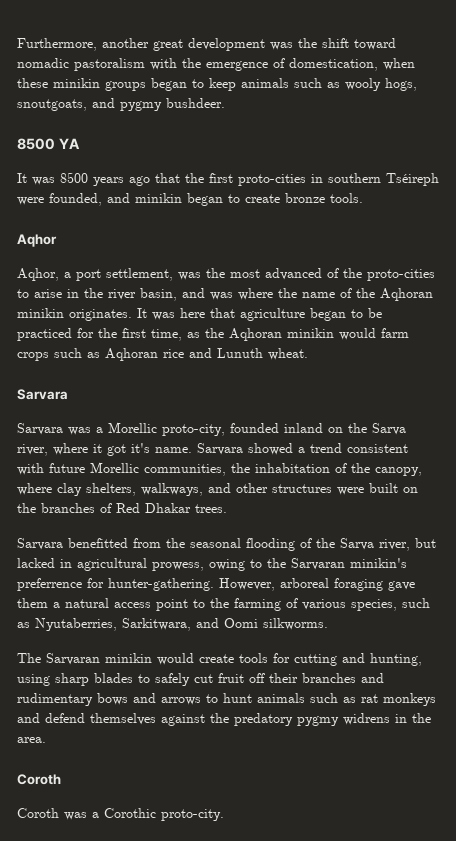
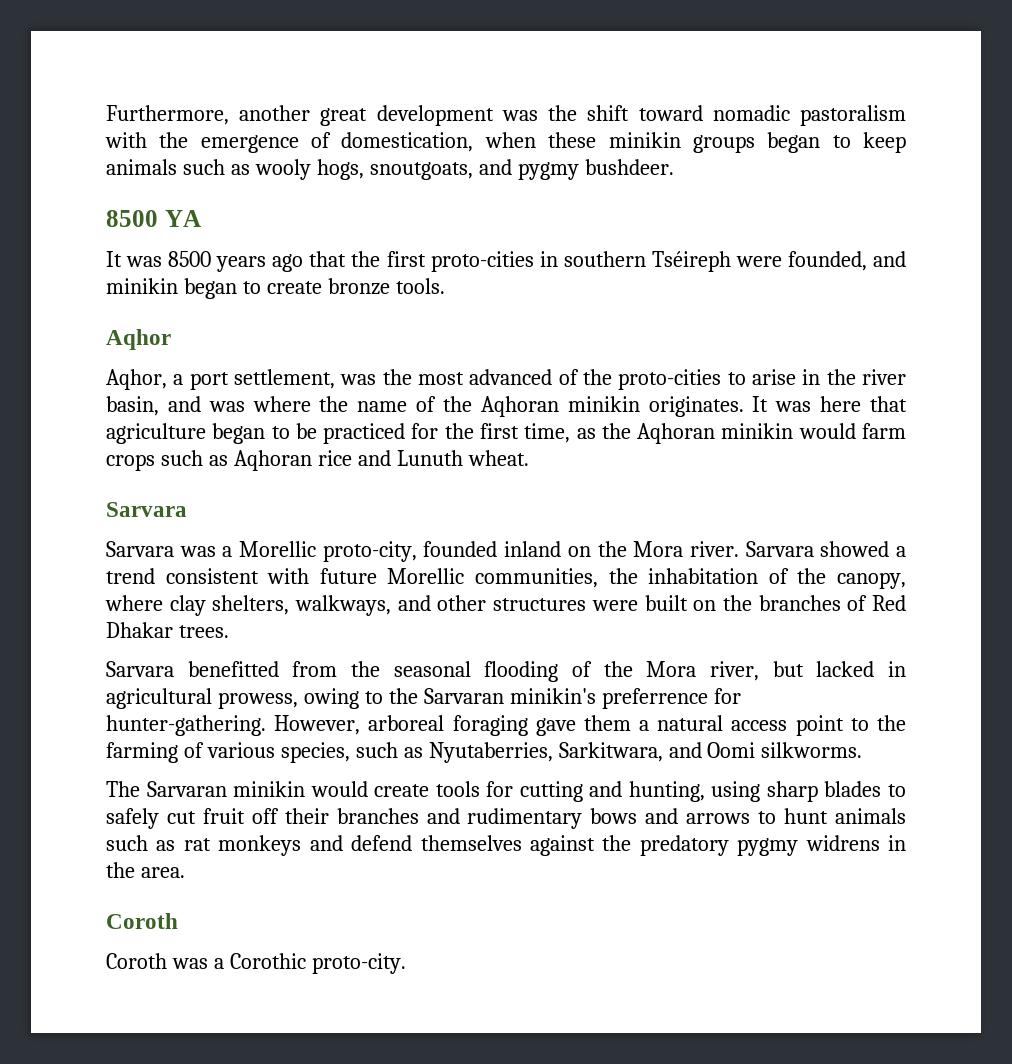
[372,423,406,435] [17,443,192,456] Sarva river, where it got it's name. -> [633,541,739,557] Mora river.
[340,538,374,550] Sarva -> [646,661,697,677] Mora

